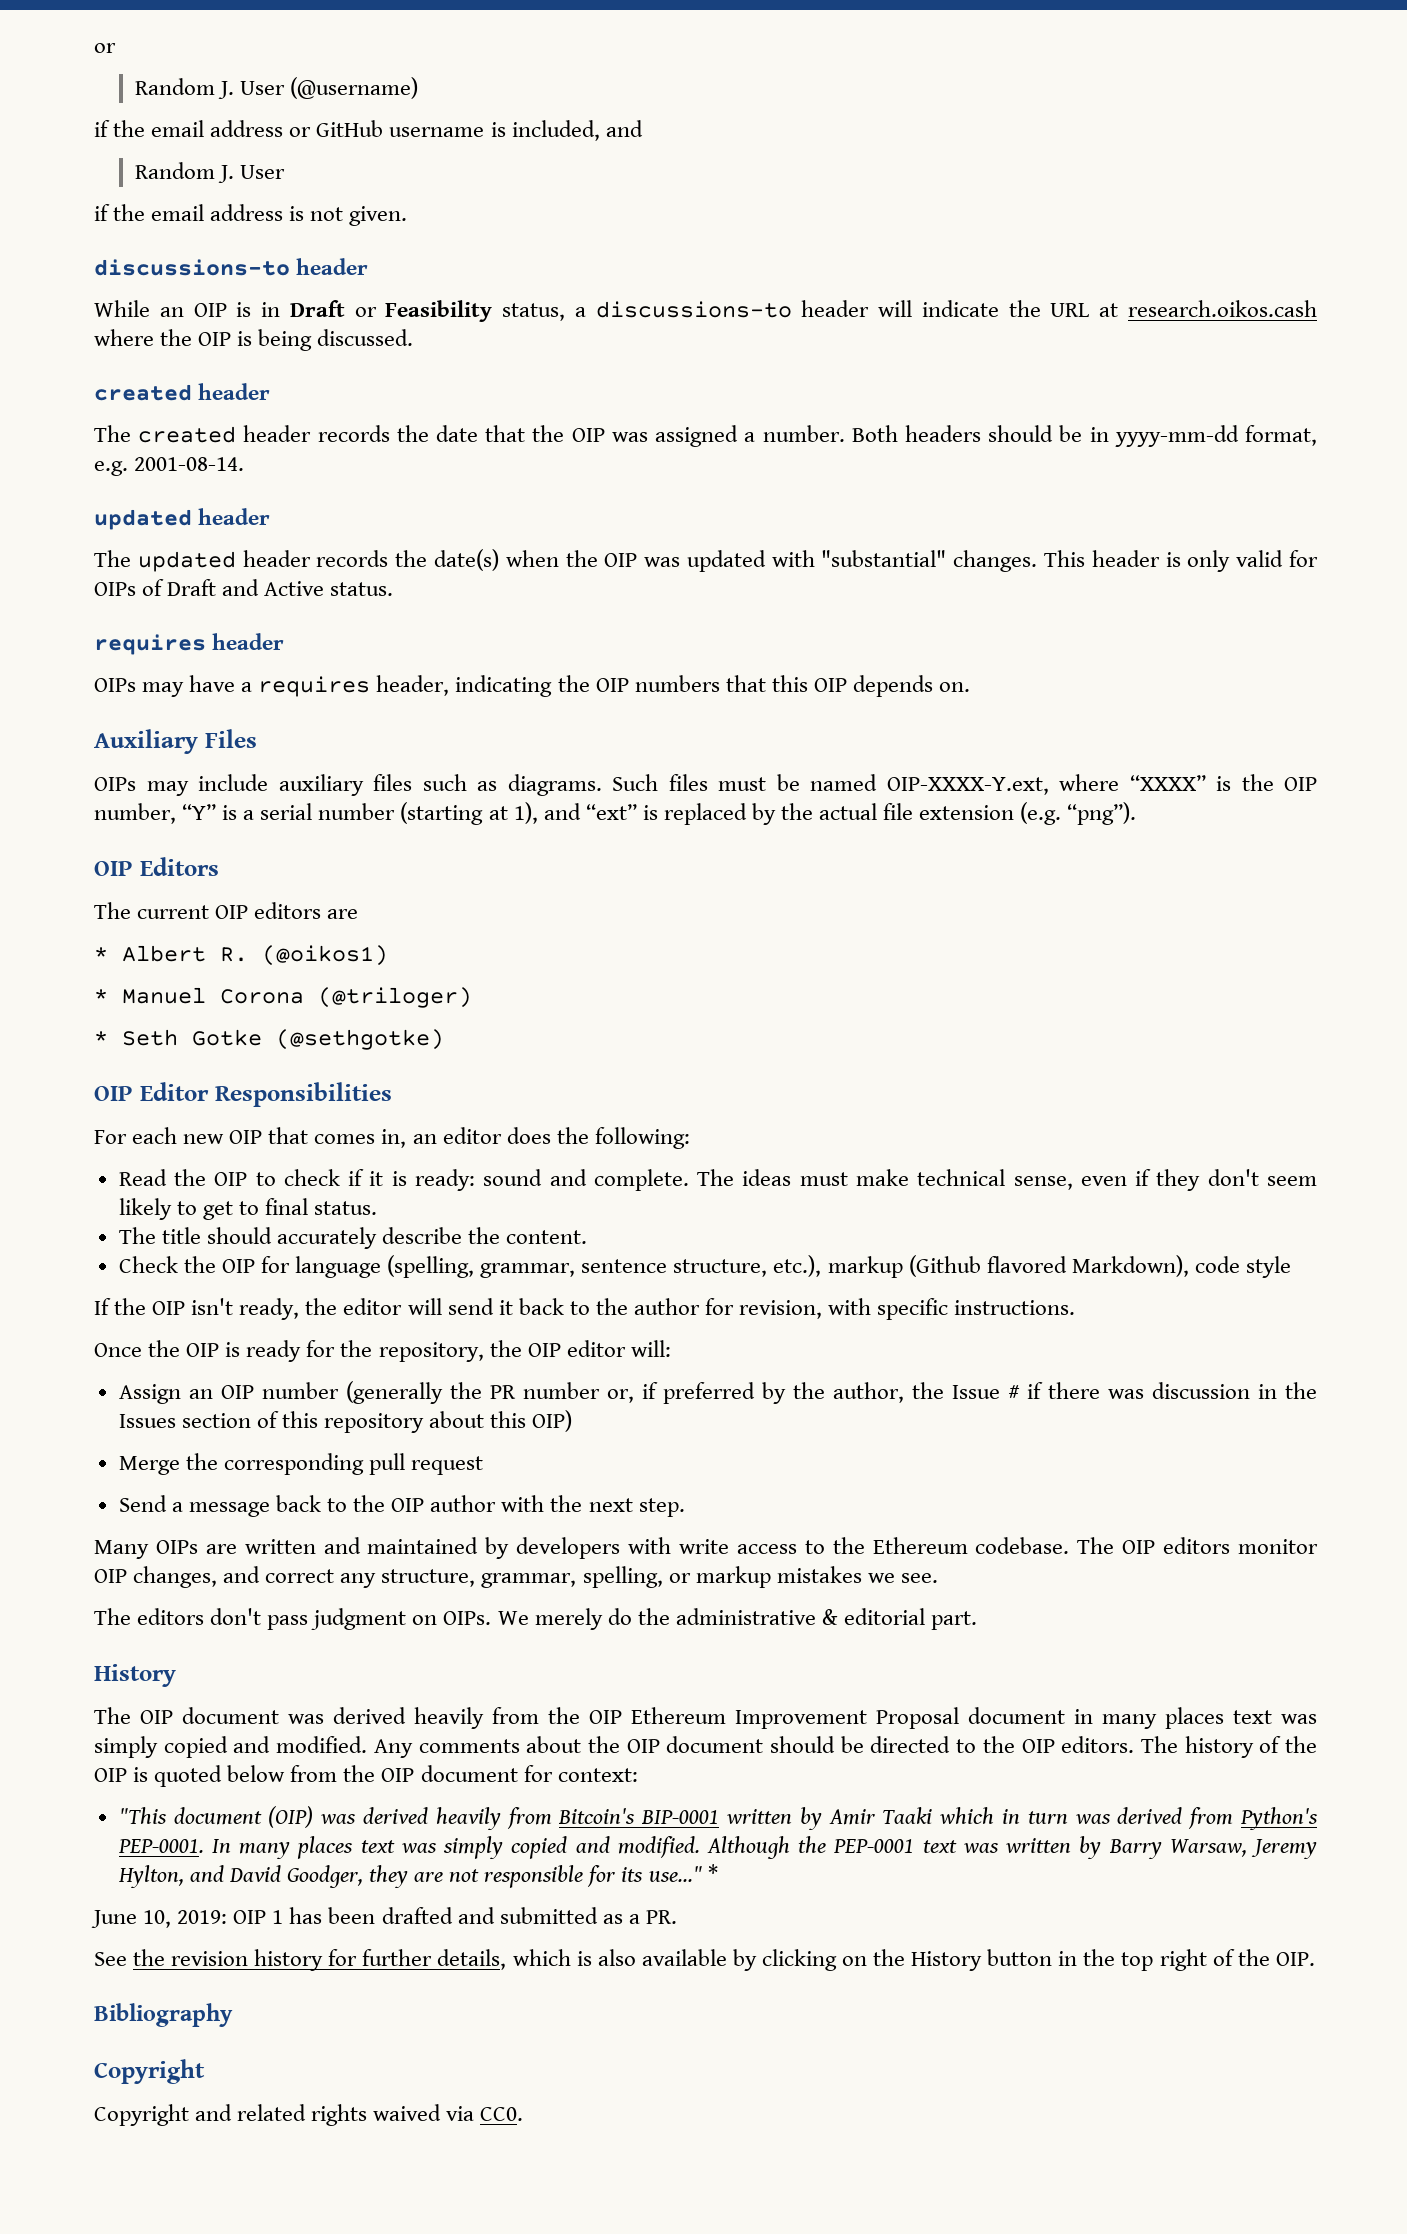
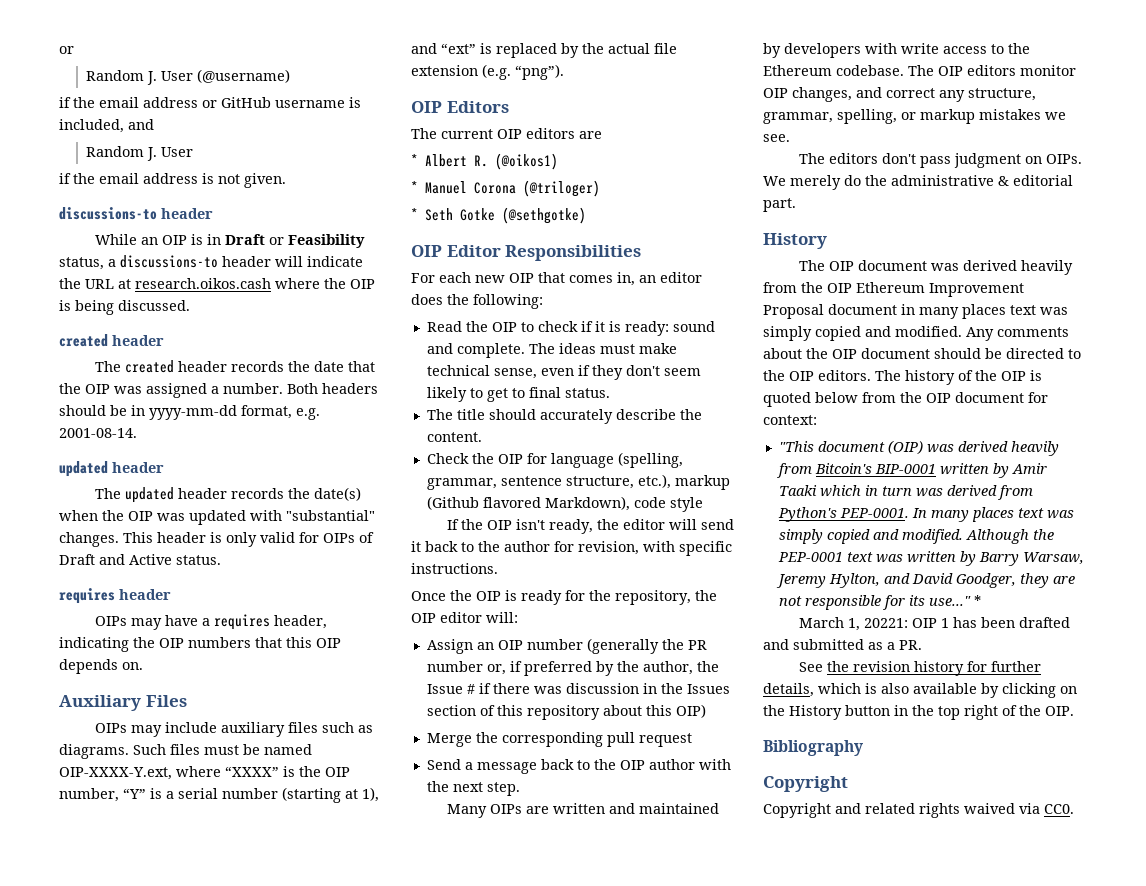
[91,1910,228,1928] June 10, 2019: -> [799,617,909,631] March 1, 20221:

